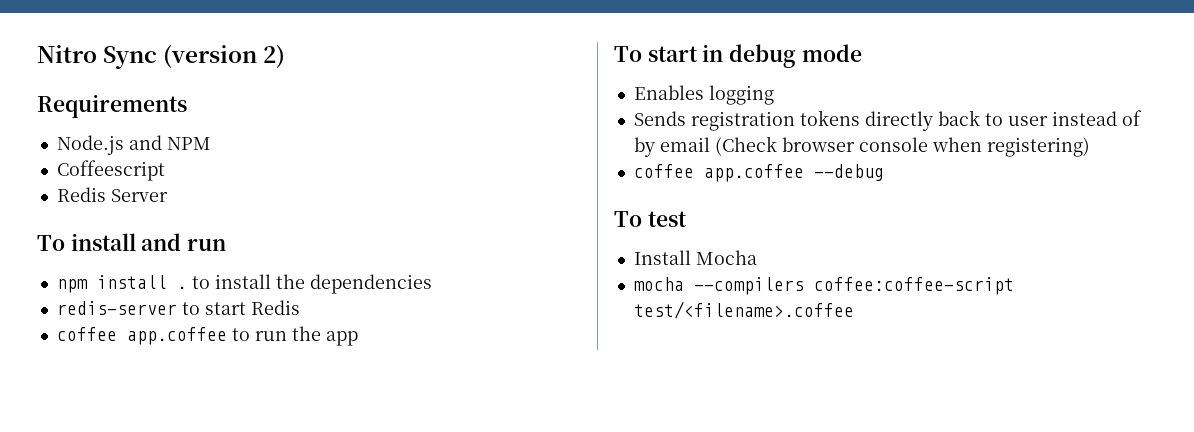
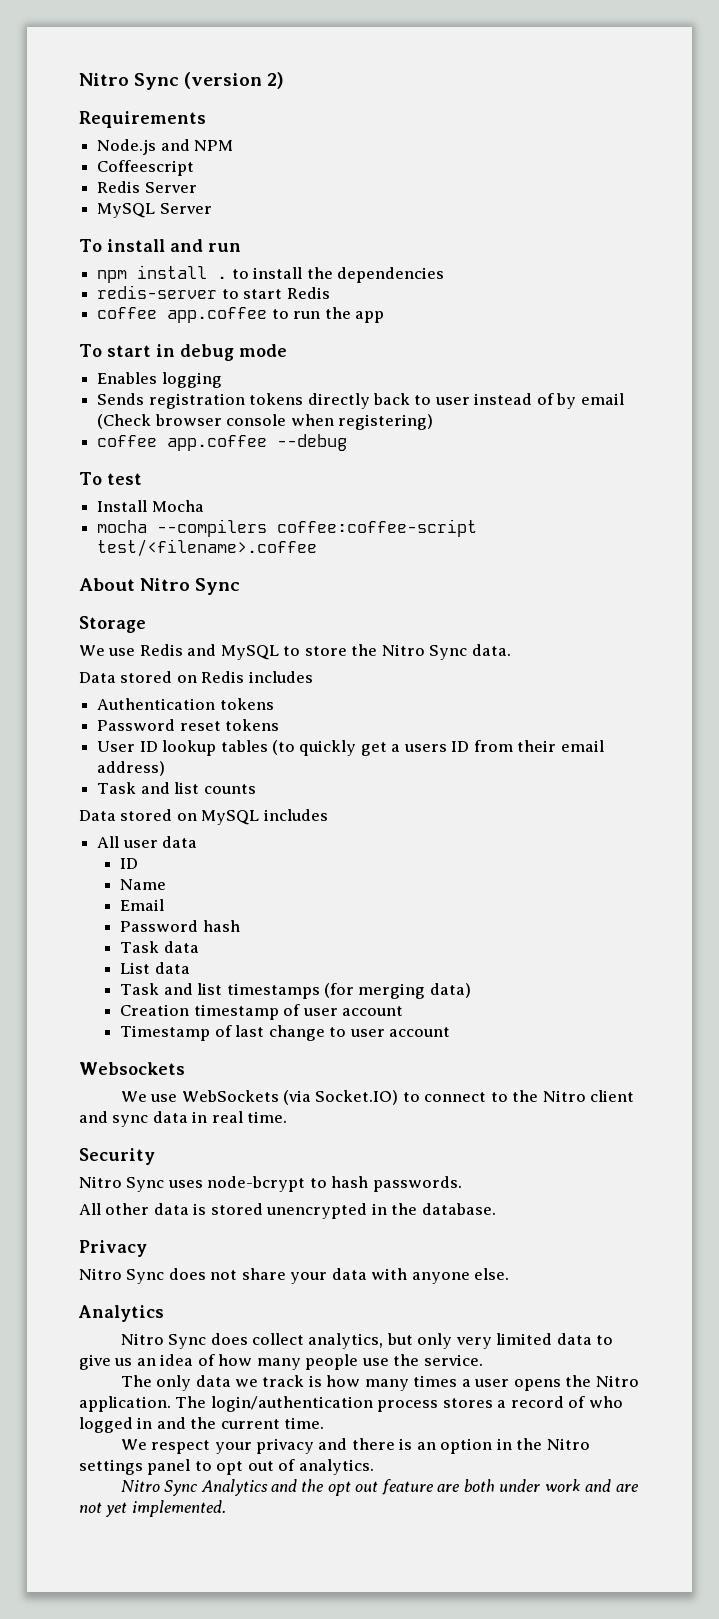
(168, 195) none -> [97,203,212,218] // MySQL Server
(854, 310) none -> [79,578,241,595] [79,616,146,633] [79,644,511,660] [79,671,313,683] [97,698,274,710] [97,719,280,731] [97,740,604,756] [97,761,166,776] [97,782,256,794] [79,809,328,825] [97,836,198,848] [120,858,139,869] [120,879,167,890] [120,899,165,911] [120,920,240,932] [120,941,199,953] [120,962,190,974] [120,983,471,999] [120,1004,404,1020] [120,1025,450,1041] [79,1062,185,1075] [120,1090,635,1105] [79,1111,288,1127] [79,1148,155,1165] [79,1176,462,1192] [79,1203,496,1219] [79,1240,147,1257] [79,1268,510,1284] [78,1305,164,1322] [120,1333,614,1349] [79,1354,483,1370] [120,1375,639,1391] [79,1396,623,1412] [79,1417,325,1433] [120,1438,590,1454] [79,1459,374,1475] [120,1479,639,1496] [79,1500,226,1517] // About Nitro Sync // Storage // We use Redis and MySQL to store the Nitro Sync data. // Data stored on Redis includes // Authentication tokens // Password reset tokens // User ID lookup tables (to quickly get a users ID from their email address) // Task and list counts // Data stored on MySQL includes // All user data // ID // Name // Email // Password hash // Task data // List data // Task and list timestamps (for merging data) // Creation timestamp of user account // Timestamp of last change to user account // Websockets // We use WebSockets (via Socket.IO) to connect to the Nitro client and sync data in real time. // Security // Nitro Sync uses node-bcrypt to hash passwords. // All other data is stored unencrypted in the database. // Privacy // Nitro Sync does not share your data with anyone else. // Analytics // Nitro Sync does collect analytics, but only very limited data to give us an idea of how many people use the service. // The only data we track is how many times a user opens the Nitro application. The login/authentication process stores a record of who logged in and the current time. // We respect your privacy and there is an option in the Nitro settings panel to opt out of analytics. // Nitro Sync Analytics and the opt out feature are both under work and are not yet implemented.

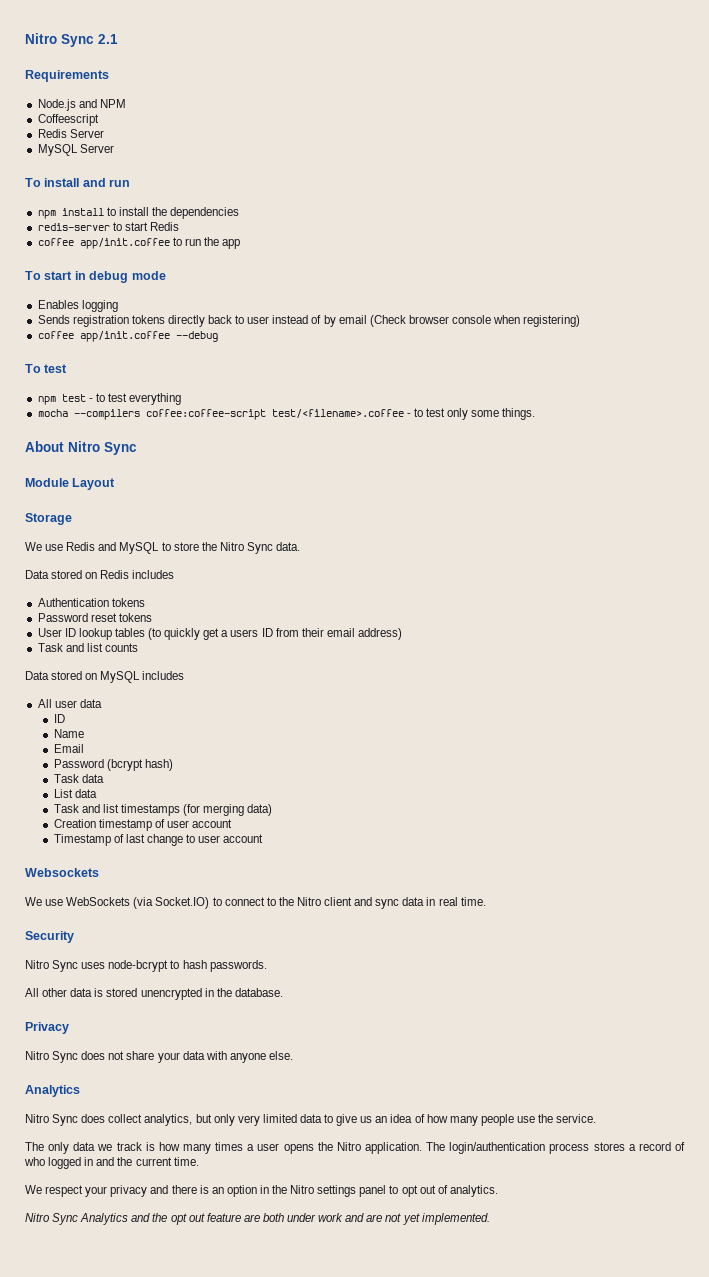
[79,72,285,90] Nitro Sync (version 2) -> [25,33,118,47] Nitro Sync 2.1
[217,276,228,279] . -> (104, 212) none
[167,307,268,323] app.coffee -> [79,238,170,249] app/init.coffee
[167,435,268,451] app.coffee -> [79,331,170,342] app/init.coffee
[97,500,204,512] [97,519,478,537] [97,539,318,557] Install Mocha // mocha --compilers coffee:coffee-script test/<filename>.coffee -> [37,393,182,405] [37,408,536,420] npm test - to test everything // mocha --compilers coffee:coffee-script test/<filename>.coffee - to test only some things.
(241, 586) none -> [25,478,116,490] // Module Layout
[202,920,240,932] hash -> [106,759,173,771] (bcrypt hash)

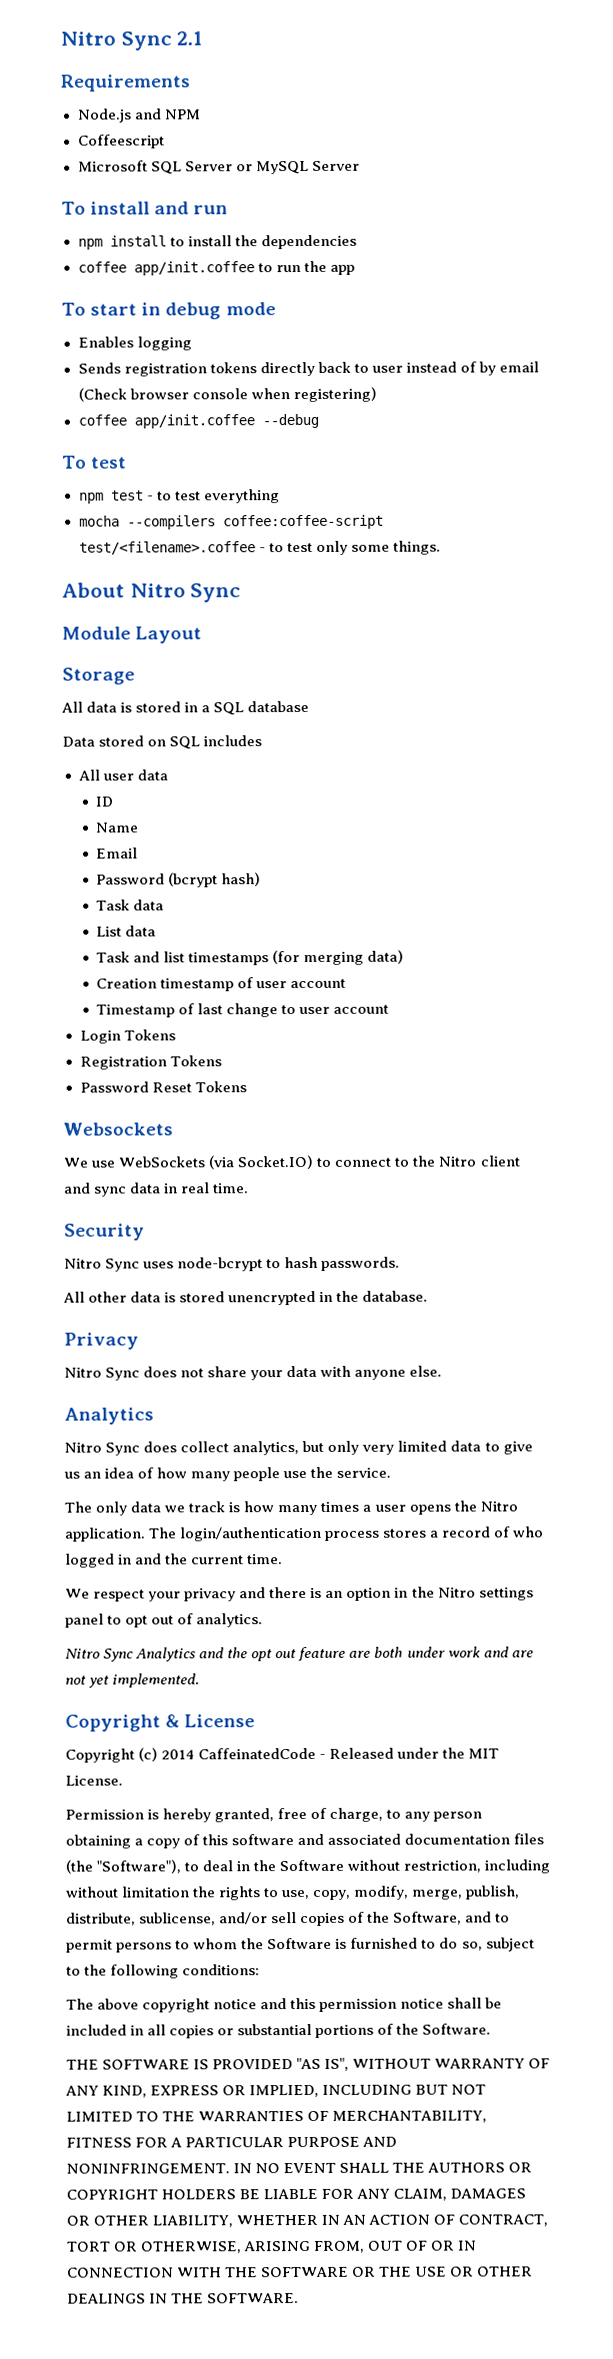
[37,129,104,138] Redis Server // -> [77,160,253,175] Microsoft SQL Server or
[37,222,179,231] // redis-server to start Redis -> (357, 242) none
[25,542,301,554] [25,570,175,579] [37,598,145,607] [37,613,152,622] [37,628,403,640] [37,643,138,652] [25,671,141,683] We use Redis and MySQL to store the Nitro Sync data. // Data stored on Redis includes // Authentication tokens // Password reset tokens // User ID lookup tables (to quickly get a users ID from their email address) // Task and list counts // Data stored on MySQL -> [61,700,310,716] [62,735,201,750] All data is stored in a SQL database // Data stored on SQL
(264, 838) none -> [79,1029,176,1044] [79,1055,222,1070] [79,1081,247,1093] // Login Tokens // Registration Tokens // Password Reset Tokens
(490, 1219) none -> [65,1714,256,1732] [65,1747,500,1763] [65,1775,123,1786] [65,1807,483,1823] [65,1833,545,1849] [65,1859,551,1874] [65,1885,521,1901] [66,1911,511,1927] [66,1937,535,1953] [66,1964,261,1979] [66,1997,503,2013] [66,2023,492,2039] [66,2057,551,2071] [65,2084,487,2098] [66,2110,488,2123] [66,2136,398,2148] [66,2162,533,2174] [66,2188,527,2201] [66,2214,549,2228] [66,2240,477,2254] [67,2266,534,2278] [67,2293,300,2304] // Copyright & License // Copyright (c) 2014 CaffeinatedCode - Released under the MIT License. // Permission is hereby granted, free of charge, to any person obtaining a copy of this software and associated documentation files (the "Software"), to deal in the Software without restriction, including without limitation the rights to use, copy, modify, merge, publish, distribute, sublicense, and/or sell copies of the Software, and to permit persons to whom the Software is furnished to do so, subject to the following conditions: // The above copyright notice and this permission notice shall be included in all copies or substantial portions of the Software. // THE SOFTWARE IS PROVIDED "AS IS", WITHOUT WARRANTY OF ANY KIND, EXPRESS OR IMPLIED, INCLUDING BUT NOT LIMITED TO THE WARRANTIES OF MERCHANTABILITY, FITNESS FOR A PARTICULAR PURPOSE AND NONINFRINGEMENT. IN NO EVENT SHALL THE AUTHORS OR COPYRIGHT HOLDERS BE LIABLE FOR ANY CLAIM, DAMAGES OR OTHER LIABILITY, WHETHER IN AN ACTION OF CONTRACT, TORT OR OTHERWISE, ARISING FROM, OUT OF OR IN CONNECTION WITH THE SOFTWARE OR THE USE OR OTHER DEALINGS IN THE SOFTWARE.

